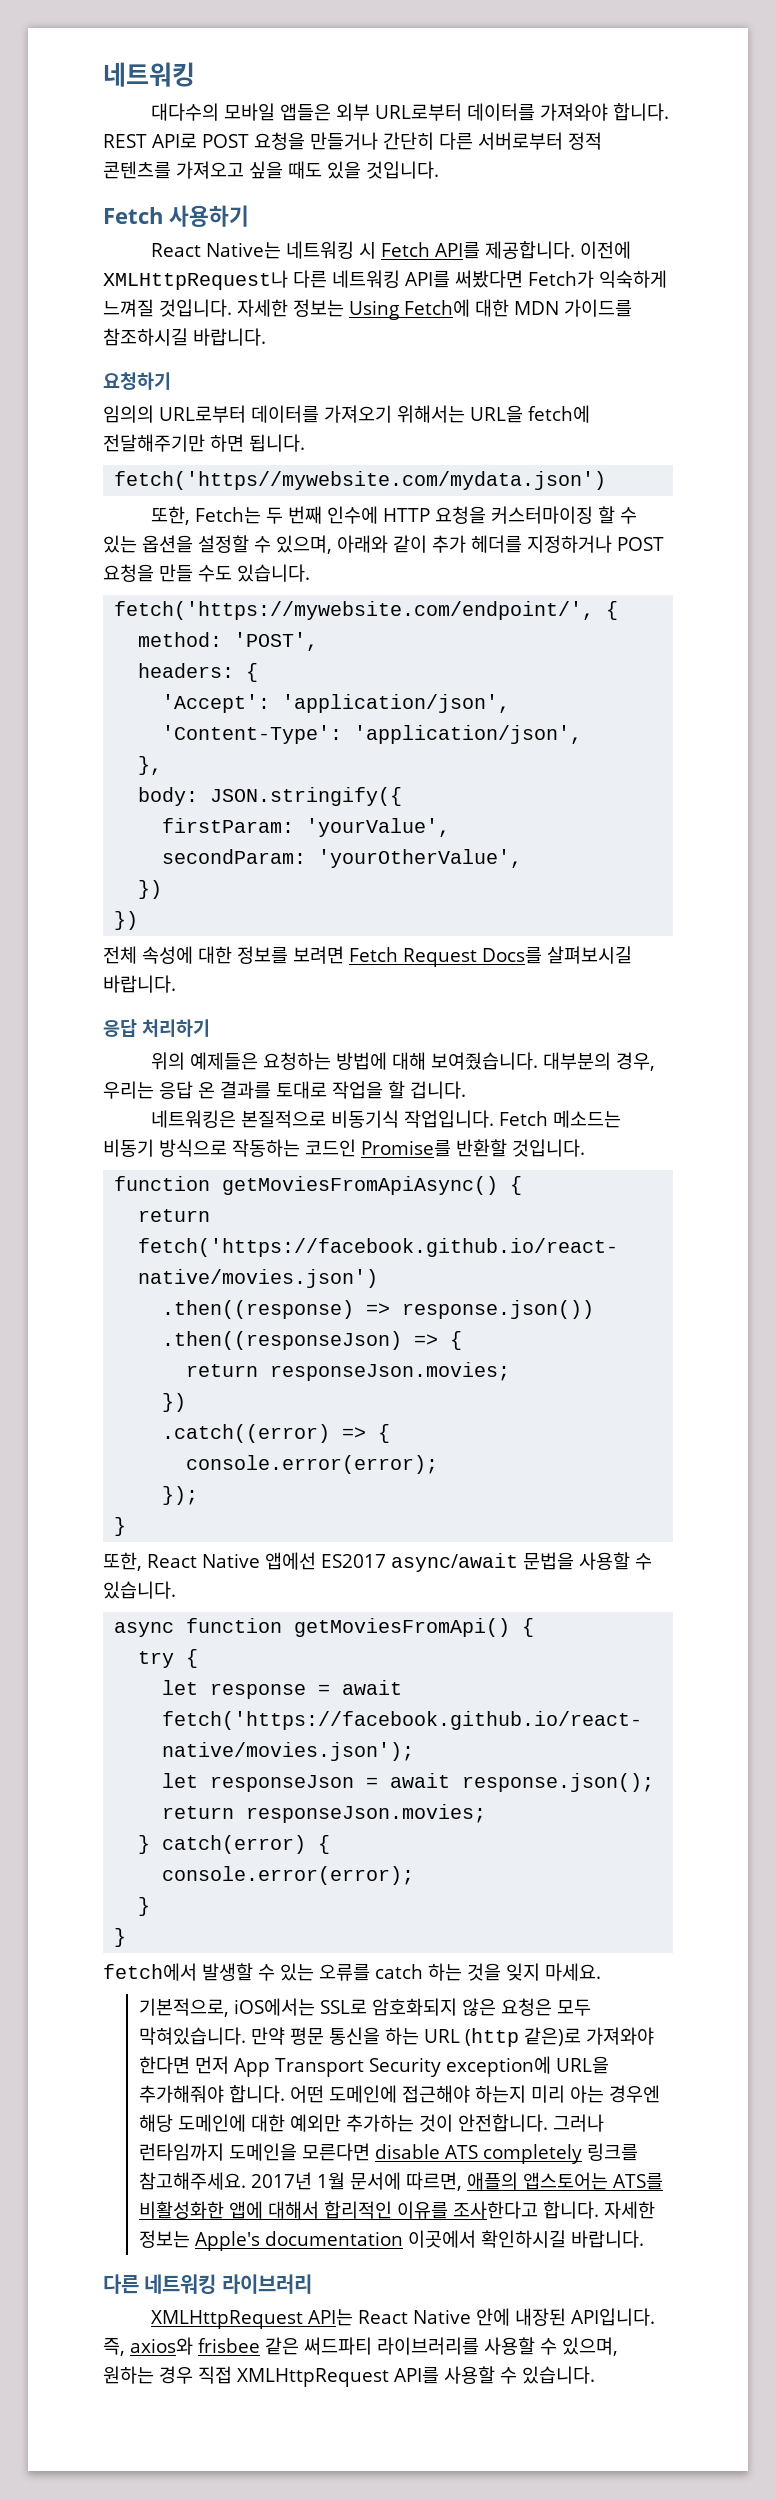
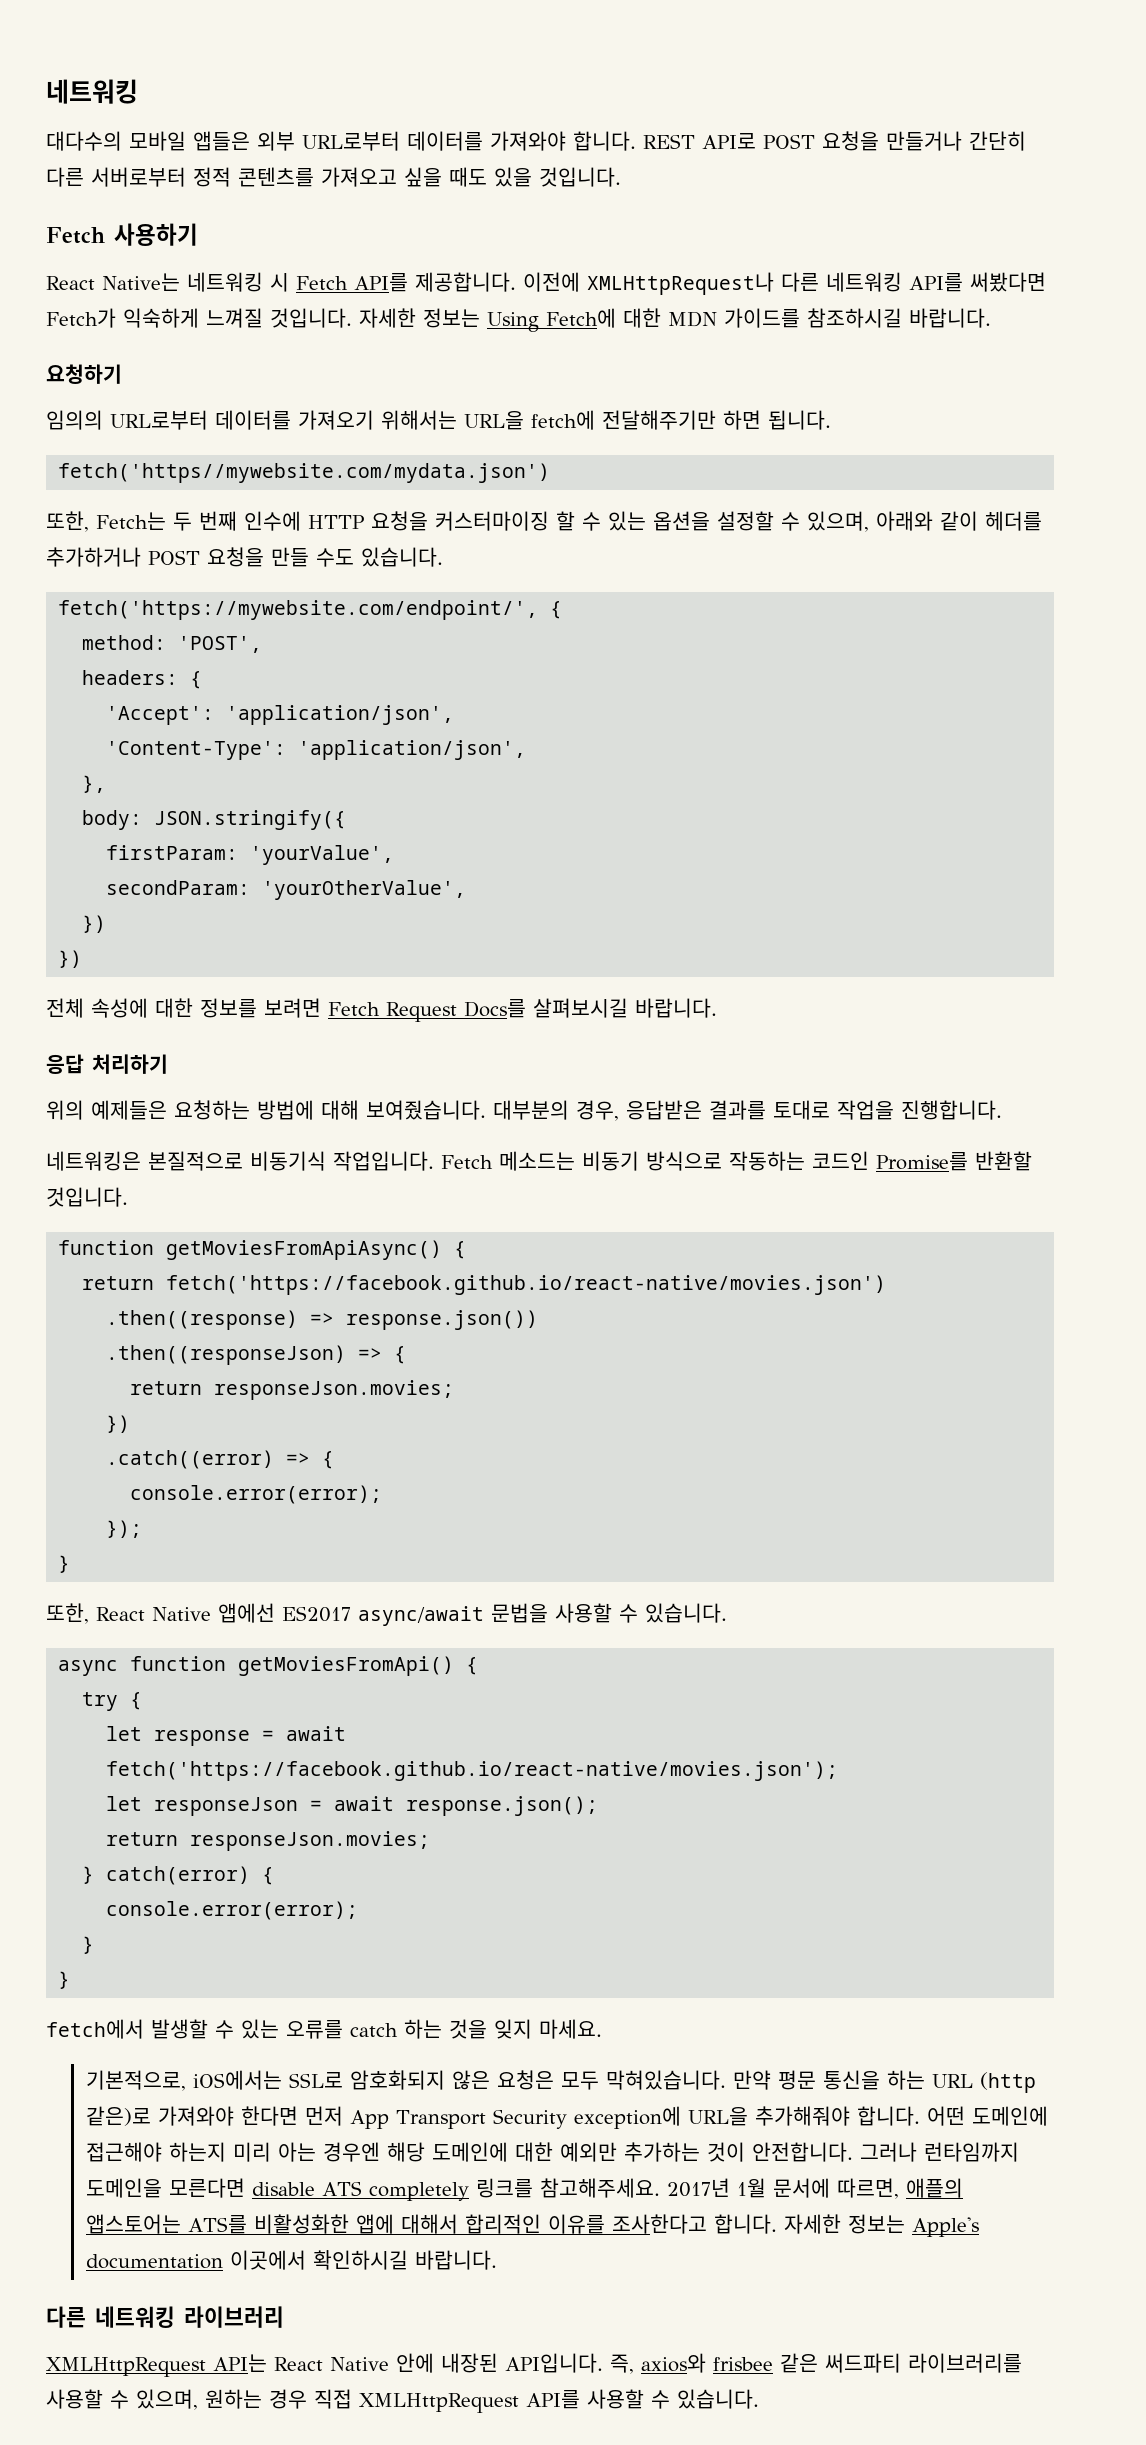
[432,535,612,553] 추가 헤더를 지정하거나 -> [985,511,1042,531] [46,547,141,567] 헤더를 추가하거나
[103,1081,215,1099] 우리는 응답 온 -> [626,1100,702,1120] 응답받은
[388,1081,466,1099] 할 겁니다. -> [901,1100,1002,1120] 진행합니다.

